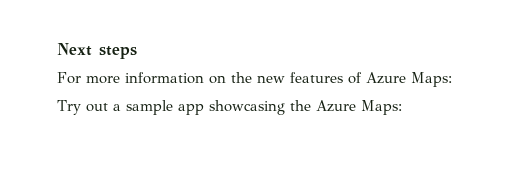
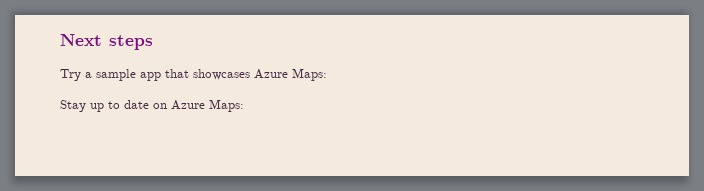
[57,72,452,87] [57,100,311,115] For more information on the new features of Azure Maps: // Try out a sample app showcasing the -> [60,68,327,81] [60,100,167,112] Try a sample app that showcases Azure Maps: // Stay up to date on

